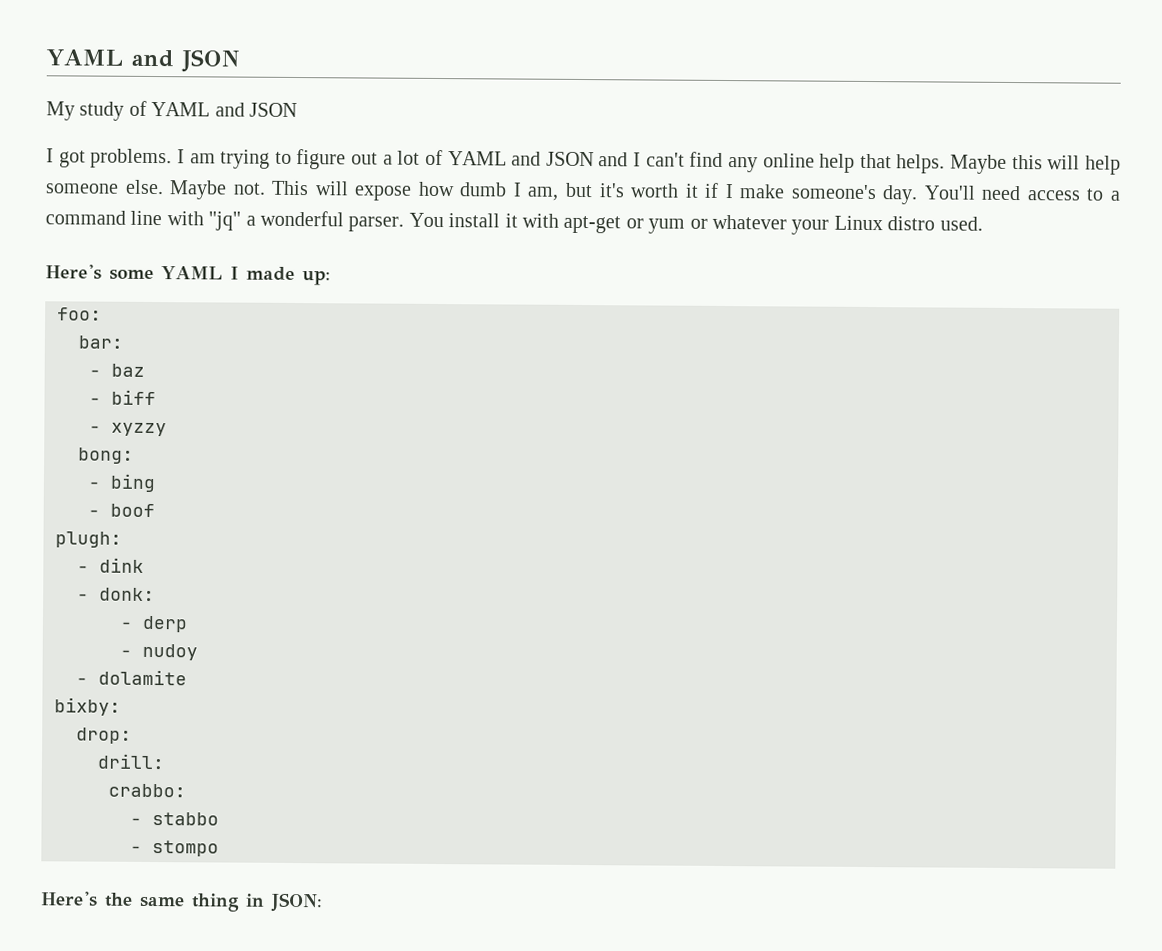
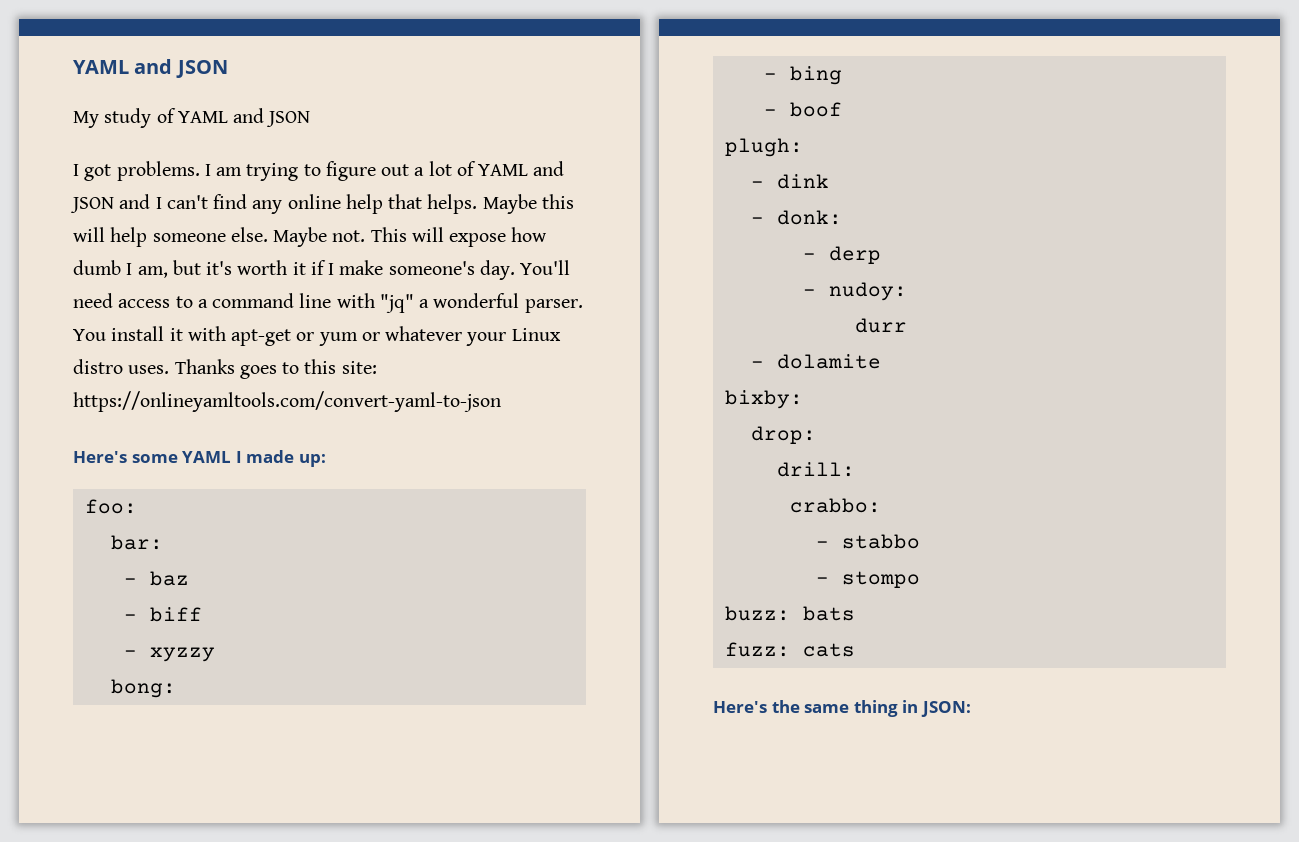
[939,216,983,231] used. -> [128,359,377,379] [73,391,501,412] uses. Thanks goes to this site: https://onlineyamltools.com/convert-yaml-to-json
[142,643,198,661] nudoy -> [828,282,907,301] [854,318,907,333] nudoy: // durr
(219, 848) none -> [724,606,855,621] [724,642,855,657] // buzz: bats // fuzz: cats

